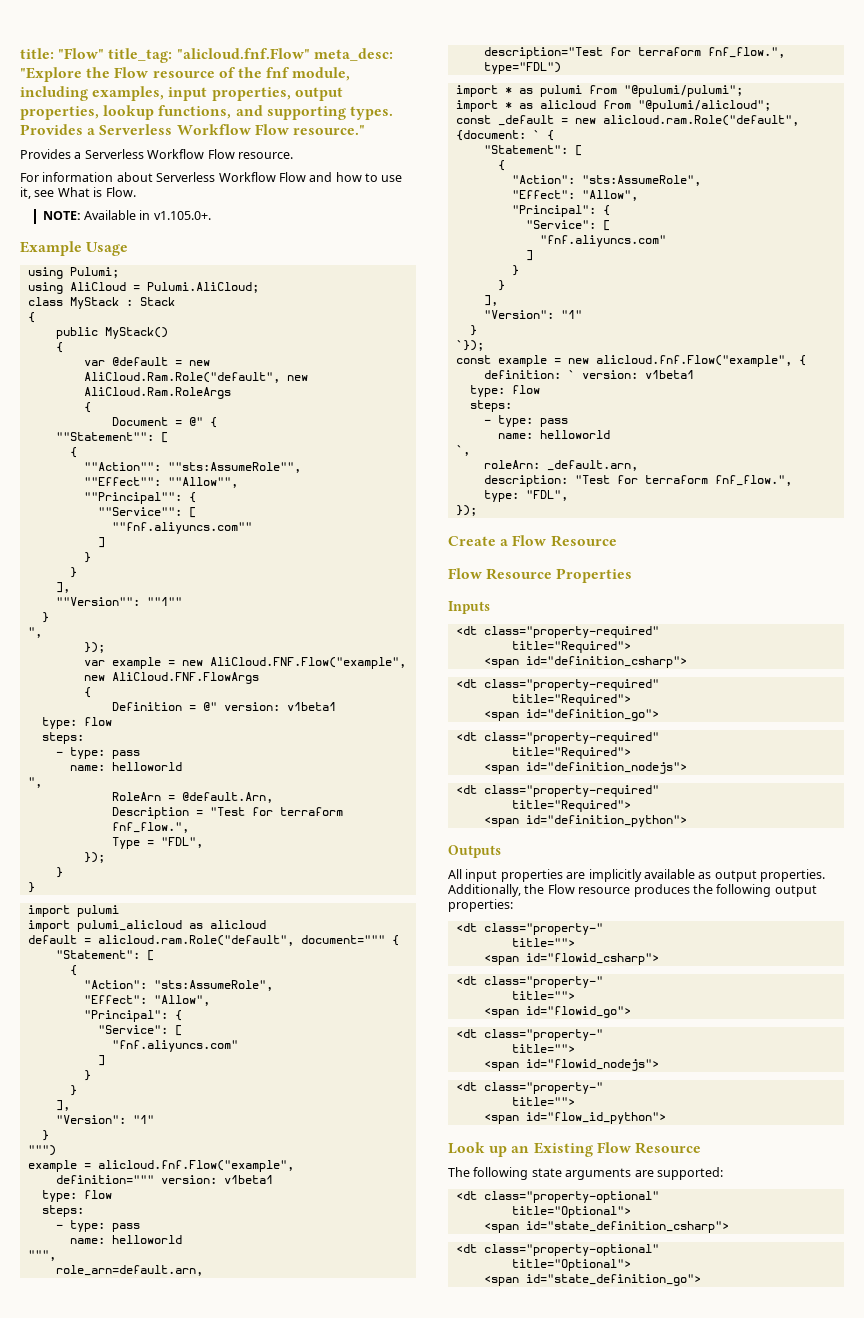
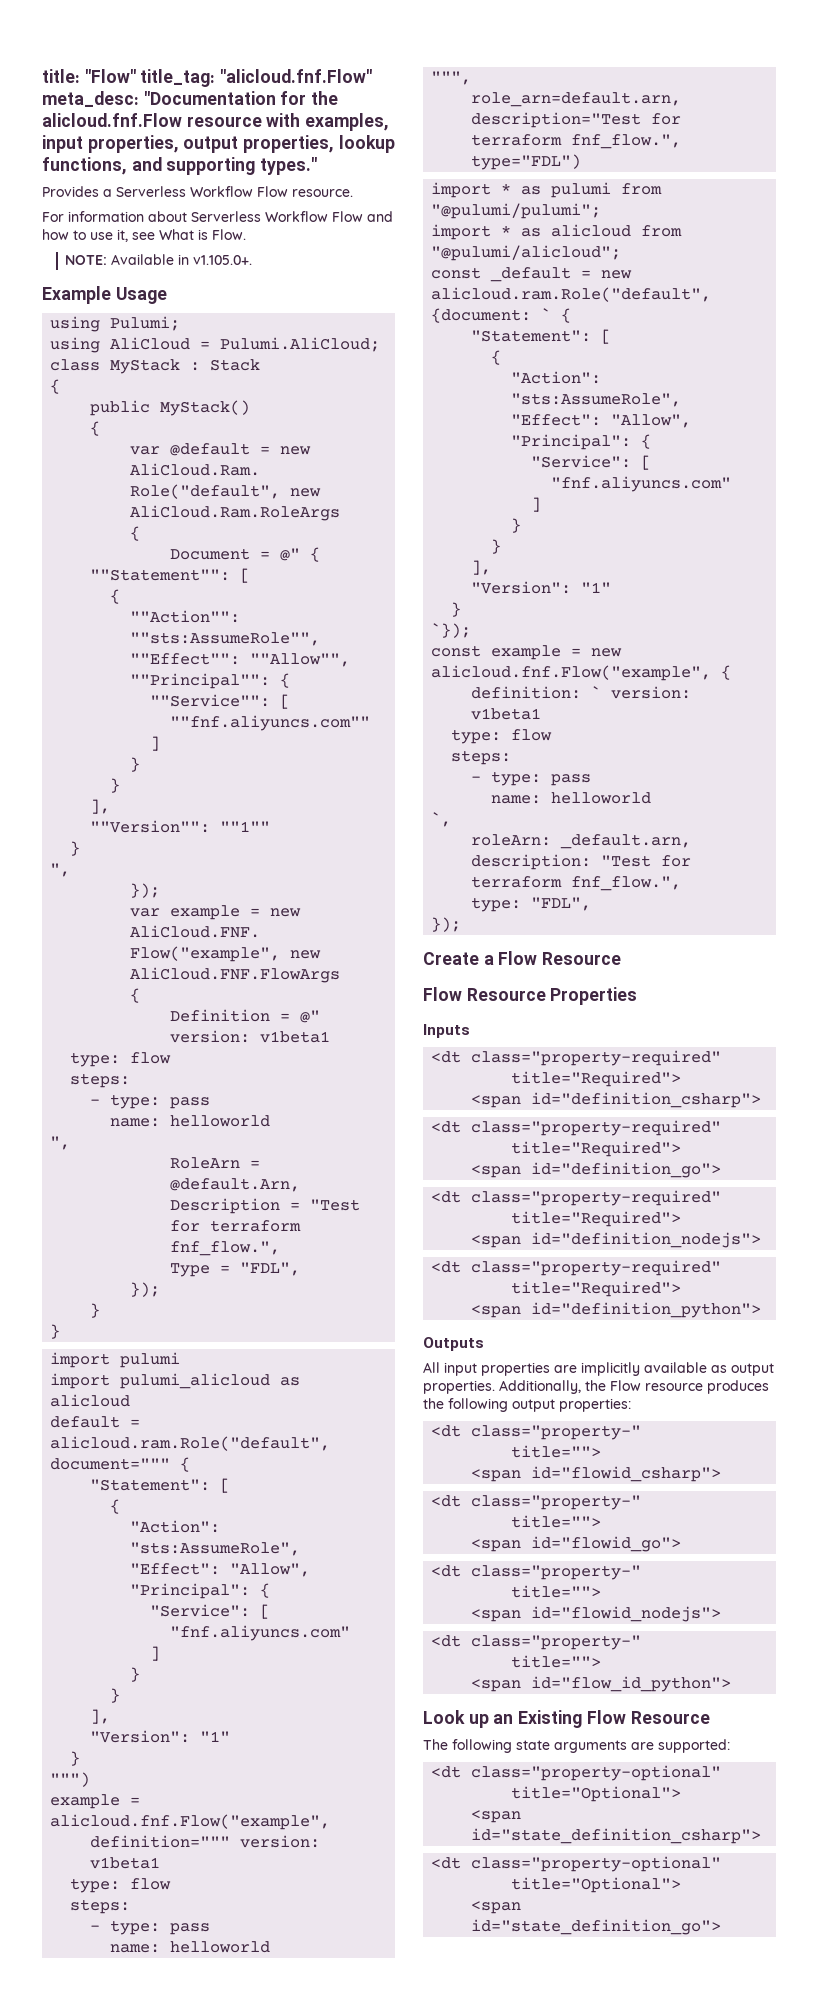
[20,67,351,82] [20,86,88,101] "Explore the Flow resource of the fnf module, including -> [143,91,339,105] [42,113,301,127] "Documentation for the alicloud.fnf.Flow resource with
[349,106,393,120] [20,124,365,135] types. Provides a Serverless Workflow Flow resource." -> [260,157,318,175] types."

